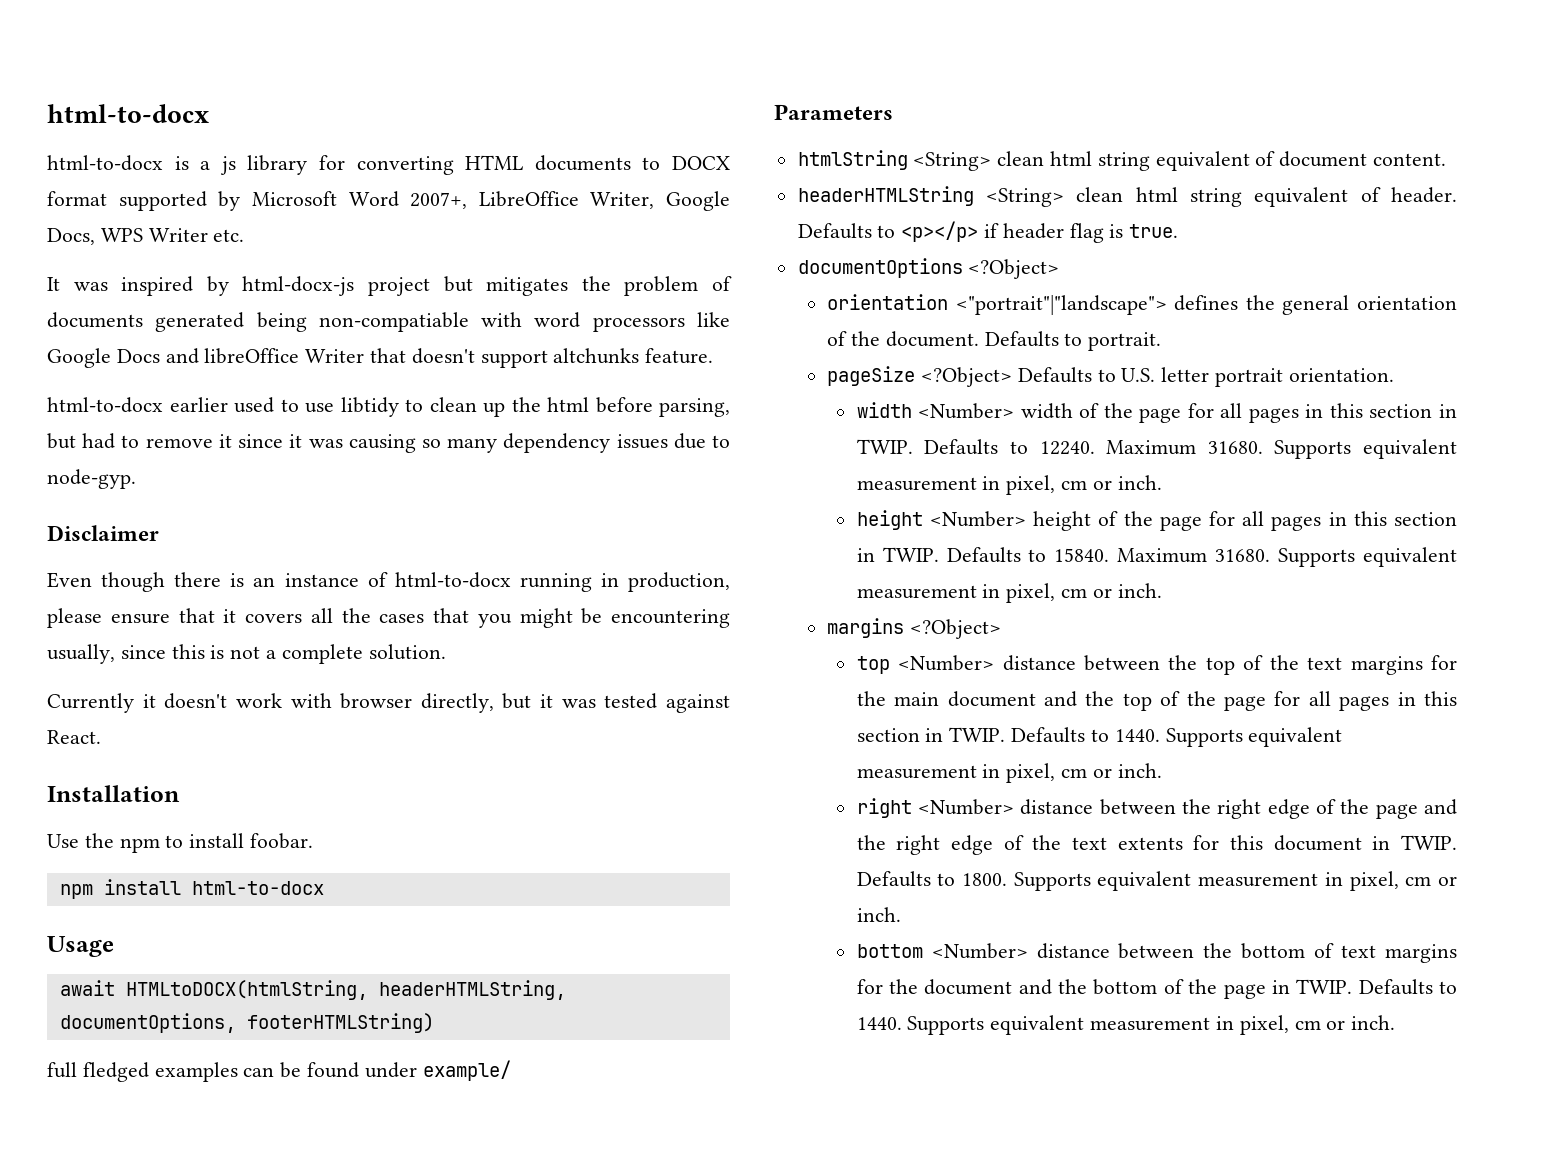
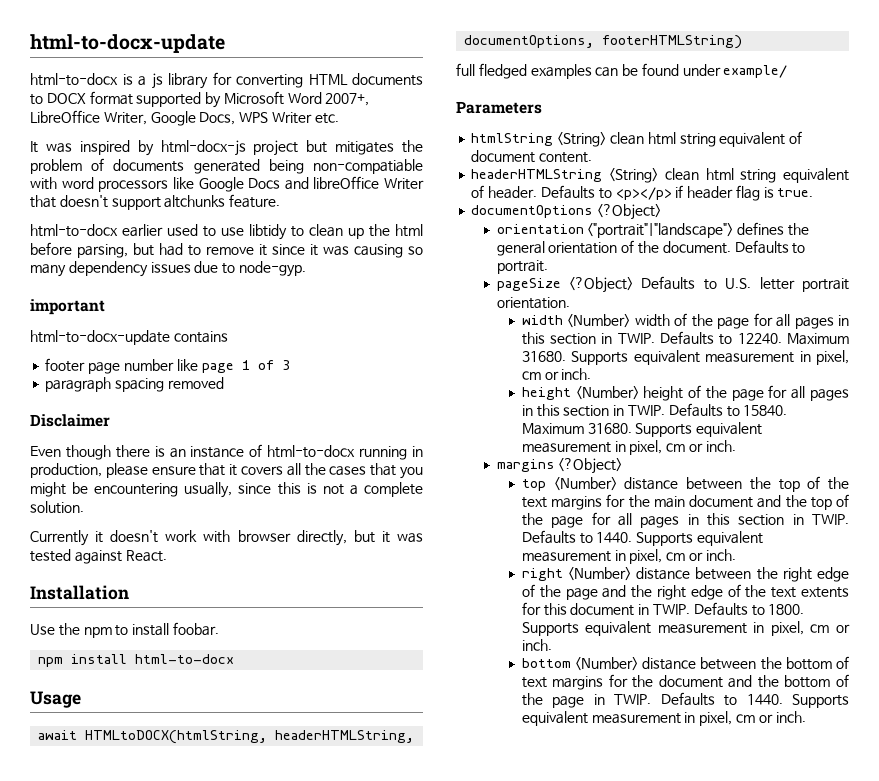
[47,104,209,123] html-to-docx -> [30,34,225,53] html-to-docx-update
(136, 479) none -> [30,299,105,315] [30,330,228,345] [45,358,290,374] [45,377,224,392] // important // html-to-docx-update contains // footer page number like page 1 of 3 // paragraph spacing removed

